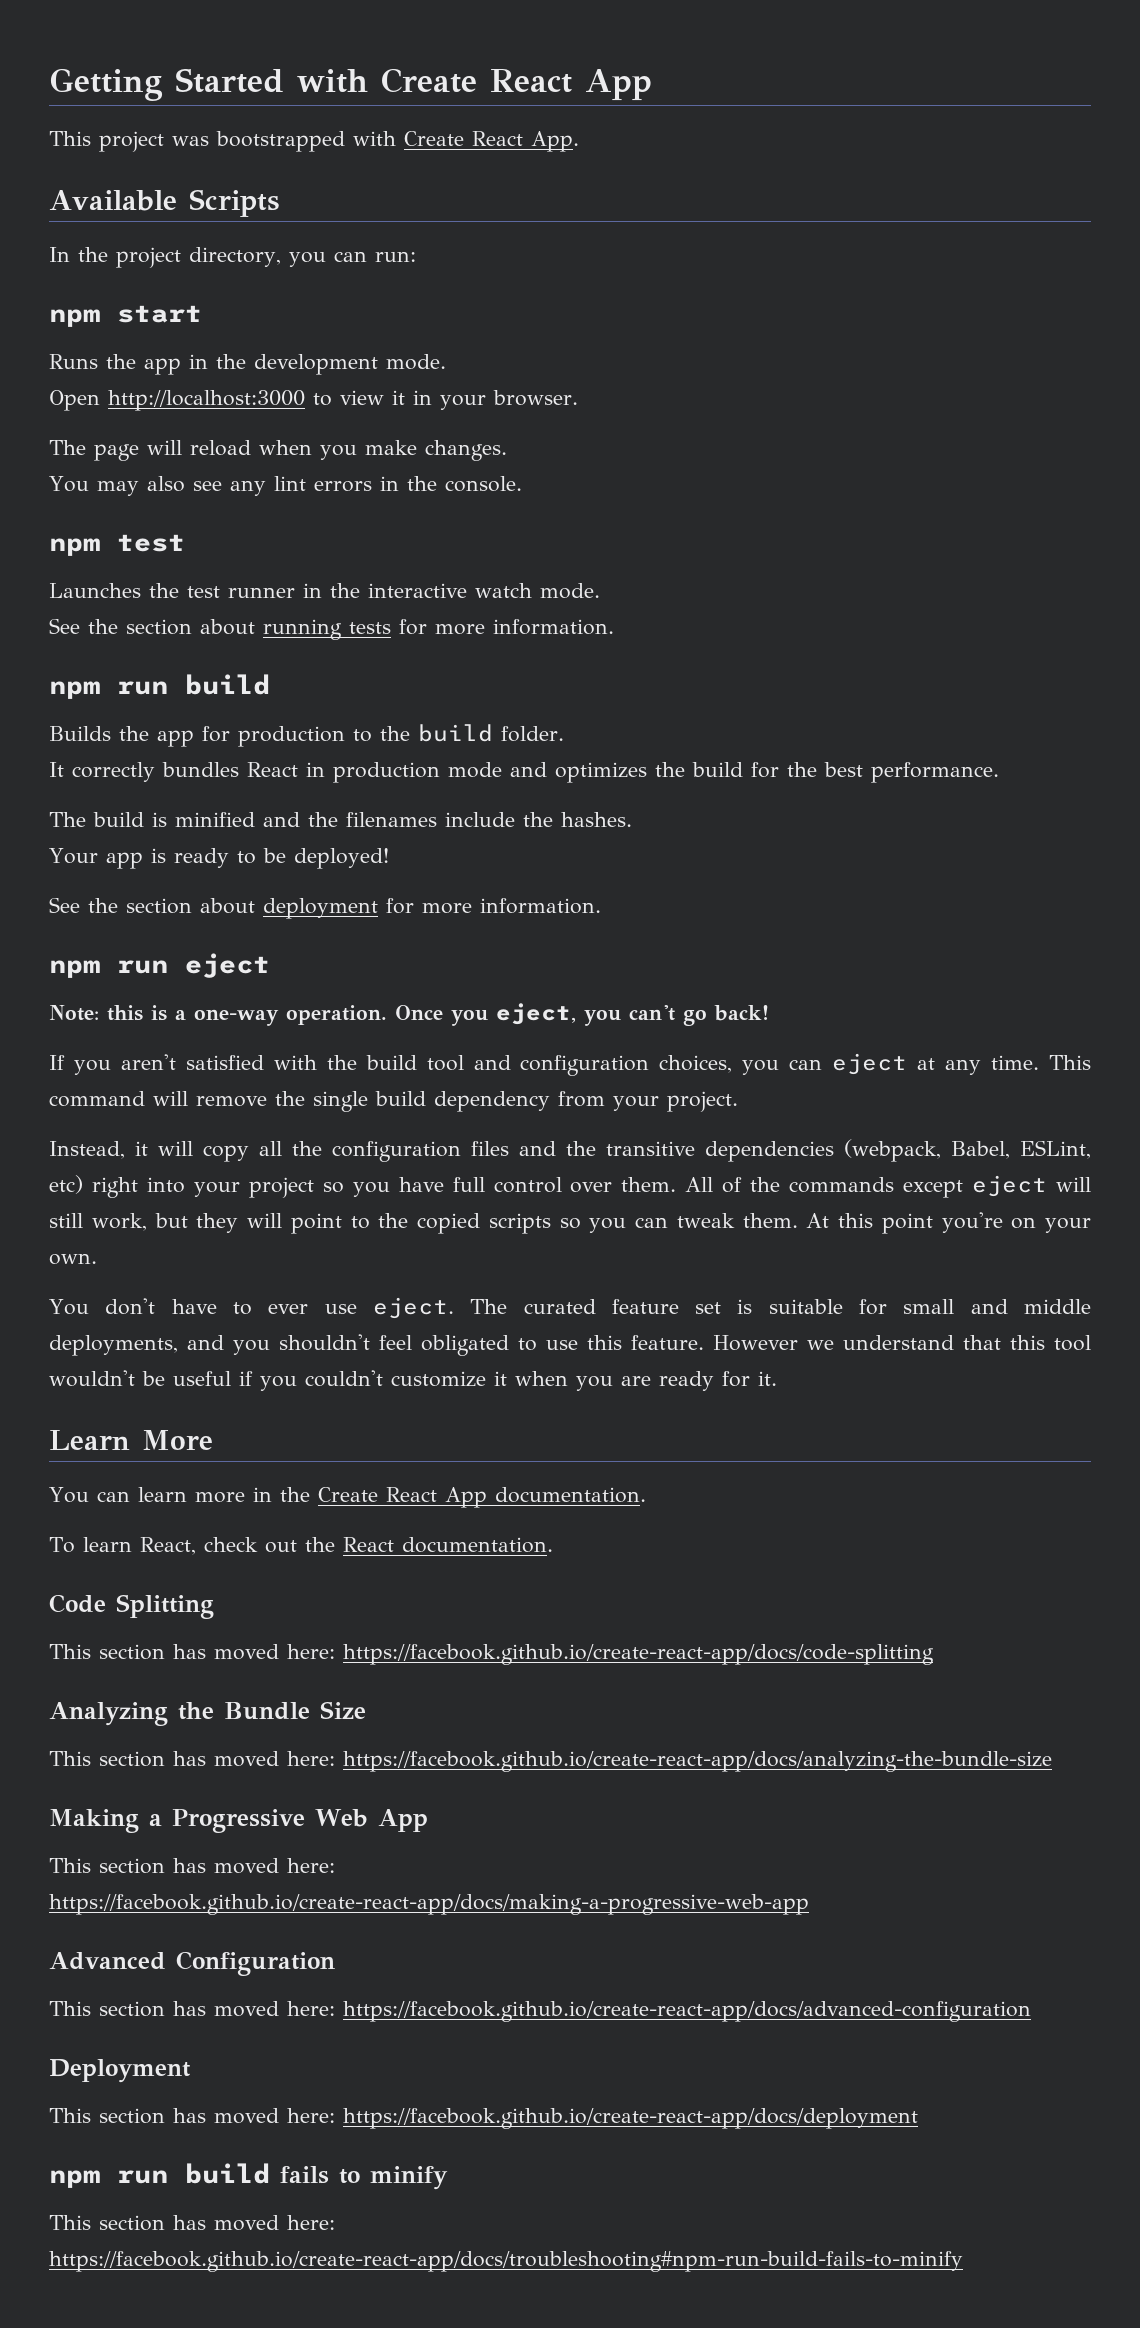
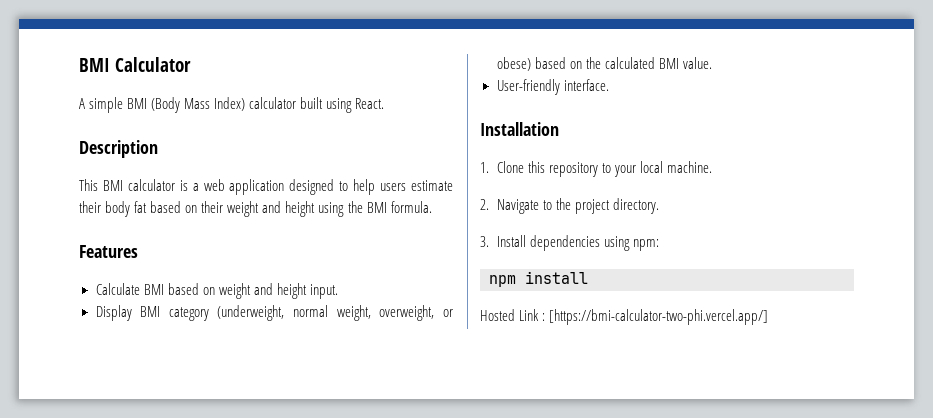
[49,68,652,101] [49,131,579,152] [49,189,279,217] [49,247,416,268] [49,305,202,327] [49,354,446,375] [49,390,578,411] [49,440,507,461] [49,476,522,496] [49,534,185,556] [49,583,600,599] [49,618,614,640] [49,674,270,699] [49,724,564,747] [49,762,999,783] [49,812,632,827] [49,848,389,869] [49,897,601,919] [49,953,270,978] [49,1003,769,1026] [49,1053,1092,1076] [49,1091,738,1112] [49,1139,1091,1162] [49,1175,1092,1198] [49,1212,1091,1234] [49,1253,97,1265] [49,1297,1091,1319] [49,1334,1091,1356] [49,1370,777,1391] [49,1430,213,1450] [49,1487,646,1508] [49,1537,553,1555] [49,1594,214,1619] [49,1644,934,1665] [49,1701,366,1726] [49,1751,1052,1772] [49,1809,428,1833] [49,1858,335,1874] [49,1894,809,1915] [49,1951,335,1976] [49,2001,1031,2022] [49,2059,191,2083] [49,2108,918,2129] [49,2163,448,2190] [49,2215,335,2231] [49,2251,963,2272] Getting Started with Create React App // This project was bootstrapped with Create React App. // Available Scripts // In the project directory, you can run: // npm start // Runs the app in the development mode. // Open http://localhost:3000 to view it in your browser. // The page will reload when you make changes. // You may also see any lint errors in the console. // npm test // Launches the test runner in the interactive watch mode. // See the section about running tests for more information. // npm run build // Builds the app for production to the build folder. // It correctly bundles React in production mode and optimizes the build for the best performance. // The build is minified and the filenames include the hashes. // Your app is ready to be deployed! // See the section about deployment for more information. // npm run eject // Note: this is a one-way operation. Once you eject, you can't go back! // If you aren't satisfied with the build tool and configuration choices, you can eject at any time. This command will remove the single build dependency from your project. // Instead, it will copy all the configuration files and the transitive dependencies (webpack, Babel, ESLint, etc) right into your project so you have full control over them. All of the commands except eject will still work, but they will point to the copied scripts so you can tweak them. At this point you're on your own. // You don't have to ever use eject. The curated feature set is suitable for small and middle deployments, and you shouldn't feel obligated to use this feature. However we understand that this tool wouldn't be useful if you couldn't customize it when you are ready for it. // Learn More // You can learn more in the Create React App documentation. // To learn React, check out the React documentation. // Code Splitting // This section has moved here: https://facebook.github.io/create-react-app/docs/code-splitting // Analyzing the Bundle Size // This section has moved here: https://facebook.github.io/create-react-app/docs/analyzing-the-bundle-size // Making a Progressive Web App // This section has moved here: https://facebook.github.io/create-react-app/docs/making-a-progressive-web-app // Advanced Configuration // This section has moved here: https://facebook.github.io/create-react-app/docs/advanced-configuration // Deployment // This section has moved here: https://facebook.github.io/create-react-app/docs/deployment // npm run build fails to minify // This section has moved here: https://facebook.github.io/create-react-app/docs/troubleshooting#npm-run-build-fails-to-minify -> [79,57,192,72] [79,97,385,113] [79,140,158,158] [79,179,454,195] [79,201,432,217] [79,245,138,258] [95,283,338,299] [95,305,454,321] [496,57,712,71] [496,79,609,95] [480,122,559,136] [480,161,713,177] [480,198,660,214] [480,235,660,251] [489,271,588,287] [480,309,769,325] BMI Calculator // A simple BMI (Body Mass Index) calculator built using React. // Description // This BMI calculator is a web application designed to help users estimate their body fat based on their weight and height using the BMI formula. // Features // Calculate BMI based on weight and height input. // Display BMI category (underweight, normal weight, overweight, or obese) based on the calculated BMI value. // User-friendly interface. // Installation // 1. Clone this repository to your local machine. // 2. Navigate to the project directory. // 3. Install dependencies using npm: // npm install // Hosted Link : [https://bmi-calculator-two-phi.vercel.app/]

